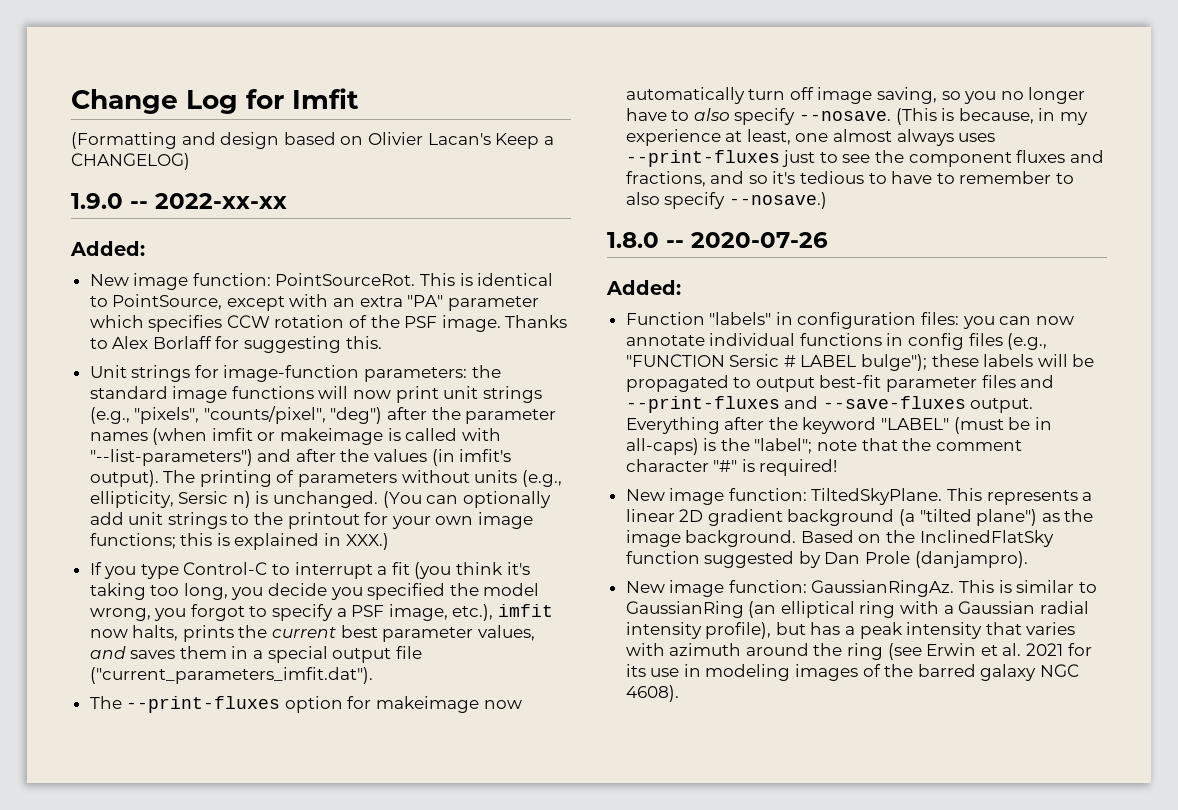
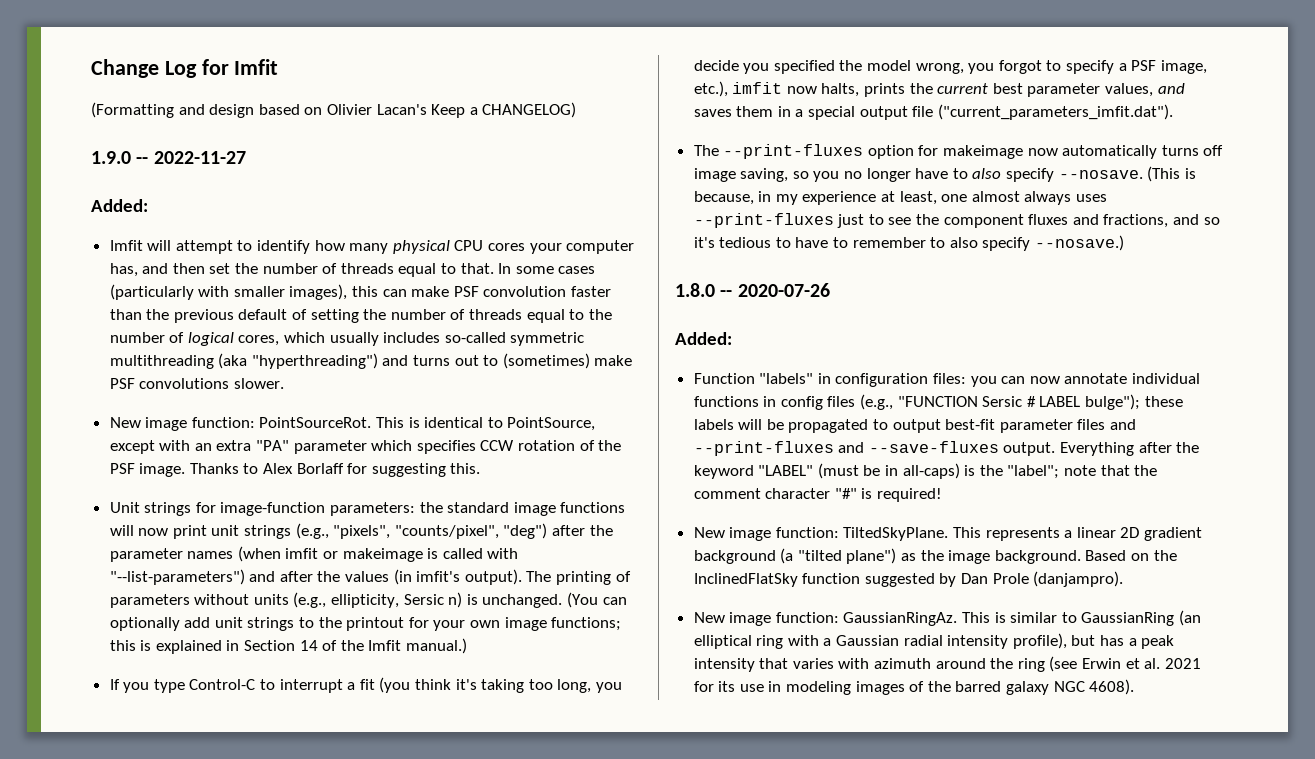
[155,193,287,209] [70,241,145,256] 2022-xx-xx // Added: -> [153,151,246,164] [91,199,148,212] [109,240,635,254] [109,263,596,277] [109,284,612,300] [109,309,612,323] [109,332,585,346] [109,353,633,369] [109,378,284,389] 2022-11-27 // Added: // Imfit will attempt to identify how many physical CPU cores your computer has, and then set the number of threads equal to that. In some cases (particularly with smaller images), this can make PSF convolution faster than the previous default of setting the number of threads equal to the number of logical cores, which usually includes so-called symmetric multithreading (aka "hyperthreading") and turns out to (sometimes) make PSF convolutions slower.
[345,533,389,550] XXX.) -> [244,638,468,654] Section 14 of the Imfit manual.)
[748,89,786,100] turn -> [1161,145,1199,156] turns

